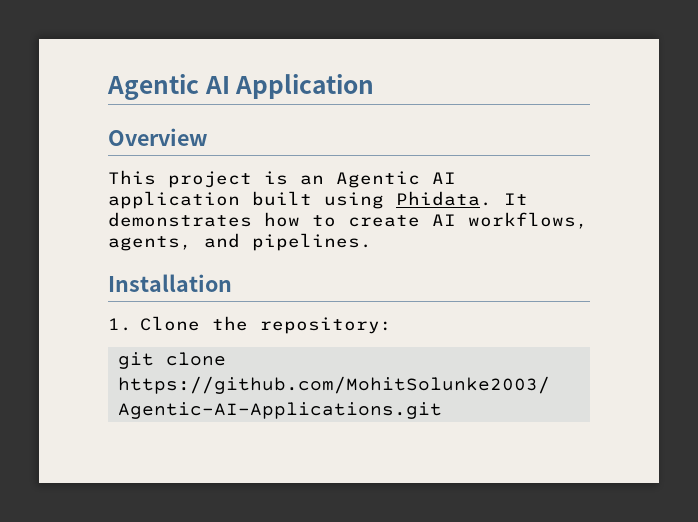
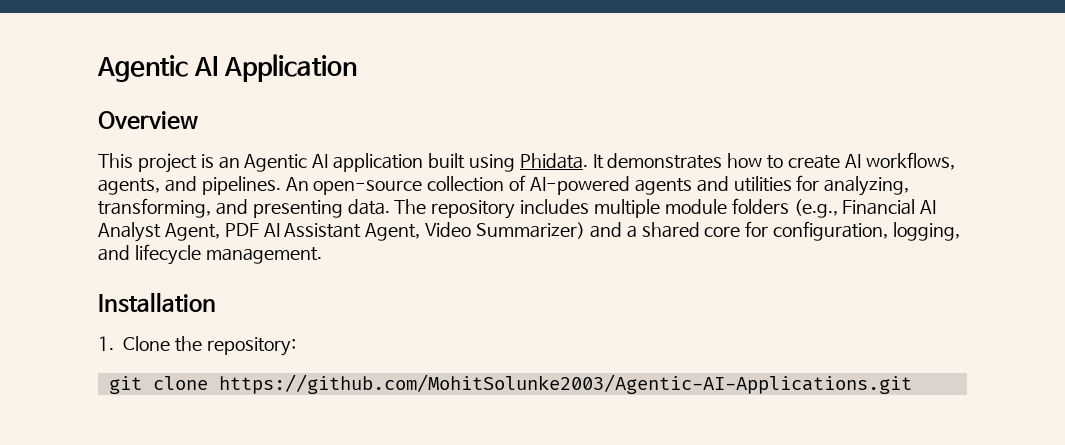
(372, 242) none -> [285,175,910,196] [98,198,937,219] [98,221,961,242] [98,244,322,265] An open-source collection of AI-powered agents and utilities for analyzing, transforming, and presenting data. The repository includes multiple module folders (e.g., Financial AI Analyst Agent, PDF AI Assistant Agent, Video Summarizer) and a shared core for configuration, logging, and lifecycle management.

